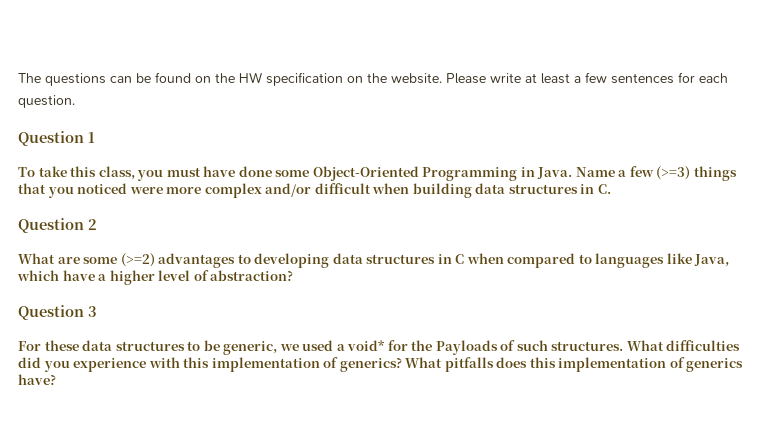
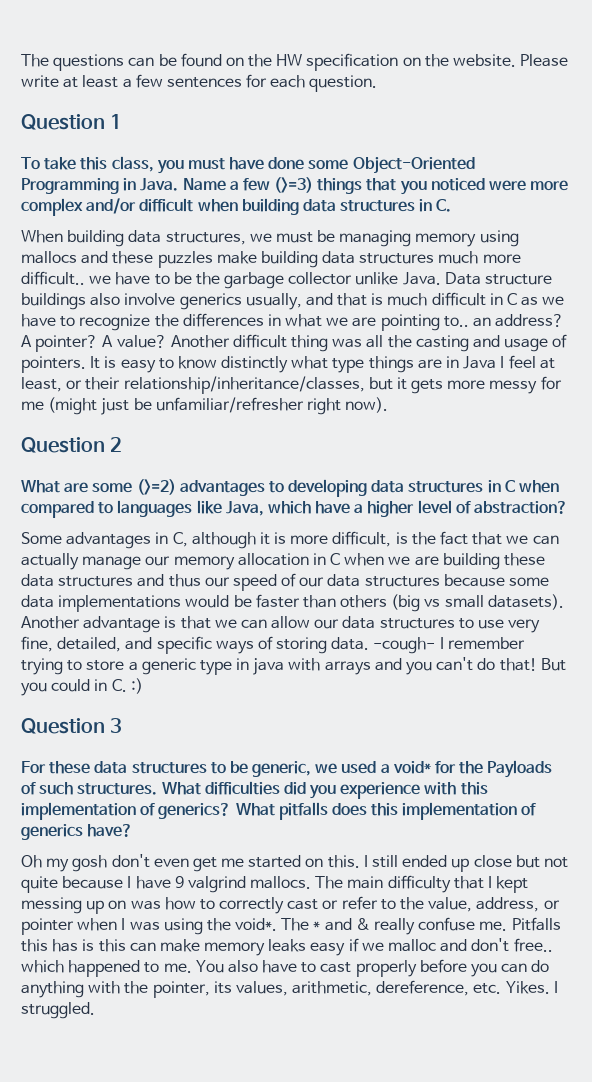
(611, 189) none -> [21,230,519,247] [21,251,521,268] [21,271,553,289] [21,292,565,310] [21,313,565,331] [21,334,568,352] [21,355,555,373] [21,376,562,394] [21,397,389,415] // When building data structures, we must be managing memory using mallocs and these puzzles make building data structures much more difficult.. we have to be the garbage collector unlike Java. Data structure buildings also involve generics usually, and that is much difficult in C as we have to recognize the differences in what we are pointing to.. an address? A pointer? A value? Another difficult thing was all the casting and usage of pointers. It is easy to know distinctly what type things are in Java I feel at least, or their relationship/inheritance/classes, but it gets more messy for me (might just be unfamiliar/refresher right now).
(294, 275) none -> [21,531,559,549] [21,553,546,570] [21,573,550,591] [21,594,564,612] [21,616,541,633] [21,636,525,654] [21,657,566,675] [21,678,143,696] // Some advantages in C, although it is more difficult, is the fact that we can actually manage our memory allocation in C when we are building these data structures and thus our speed of our data structures because some data implementations would be faster than others (big vs small datasets). Another advantage is that we can allow our data structures to use very fine, detailed, and specific ways of storing data. -cough- I remember trying to store a generic type in java with arrays and you can't do that! But you could in C. :)
(56, 379) none -> [21,854,568,872] [21,875,529,893] [21,896,560,914] [21,917,561,935] [21,938,553,956] [21,959,550,977] [21,980,558,998] [21,1002,95,1019] // Oh my gosh don't even get me started on this. I still ended up close but not quite because I have 9 valgrind mallocs. The main difficulty that I kept messing up on was how to correctly cast or refer to the value, address, or pointer when I was using the void*. The * and & really confuse me. Pitfalls this has is this can make memory leaks easy if we malloc and don't free.. which happened to me. You also have to cast properly before you can do anything with the pointer, its values, arithmetic, dereference, etc. Yikes. I struggled.

